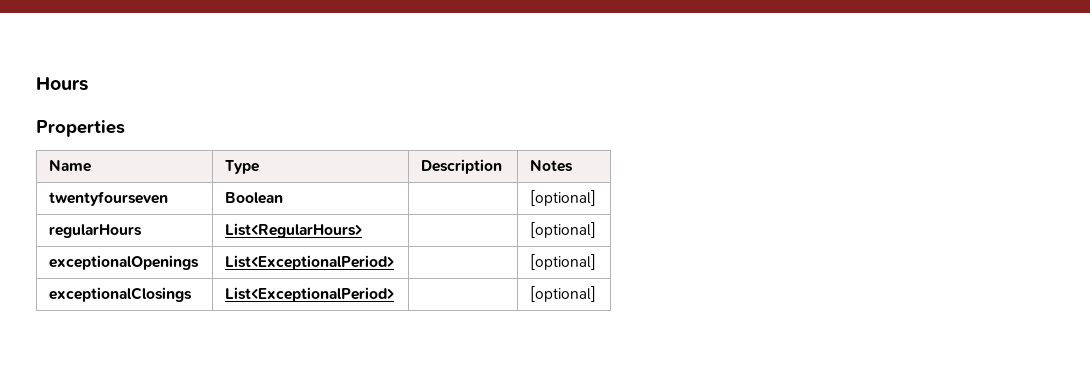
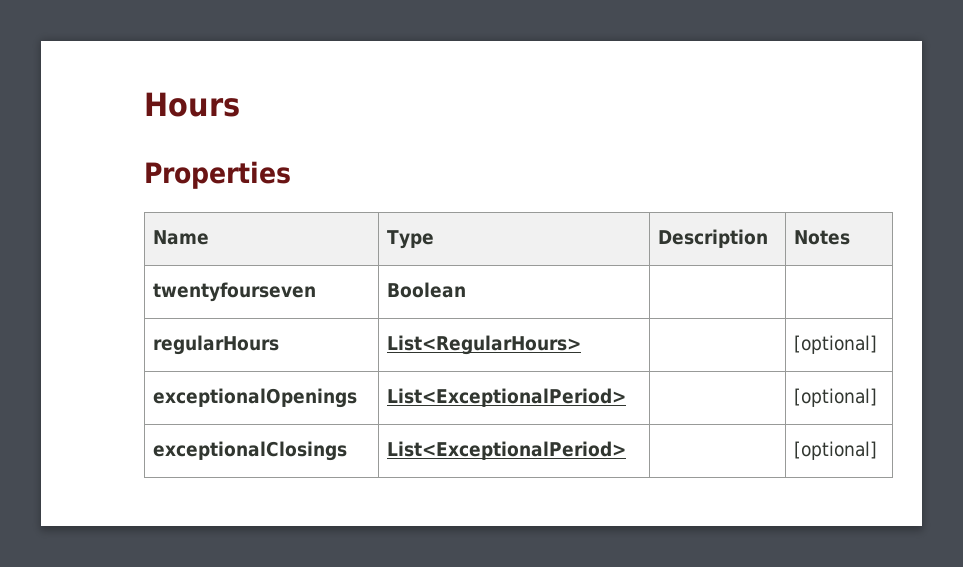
[530,190,597,206] [optional] -> (466, 290) none

